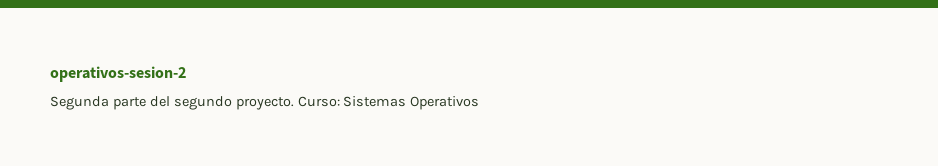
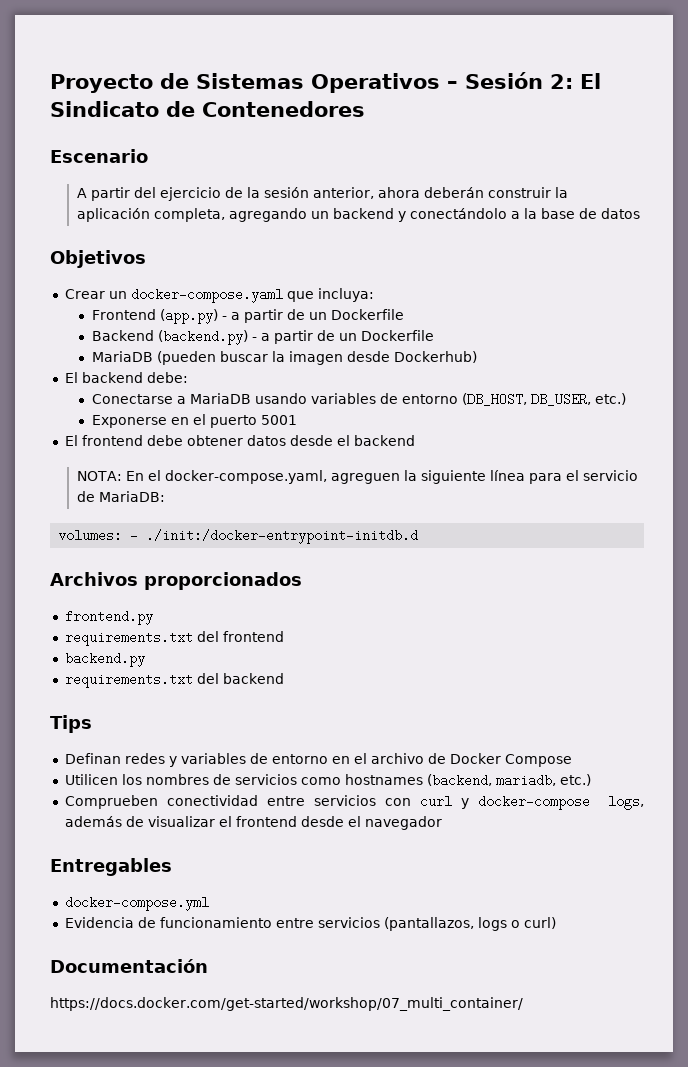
[50,66,186,82] [50,96,480,110] operativos-sesion-2 // Segunda parte del segundo proyecto. Curso: Sistemas Operativos -> [50,72,601,93] [50,101,365,117] [50,149,148,163] [76,187,568,201] [76,208,640,222] [50,250,146,268] [64,288,374,303] [91,309,404,324] [91,330,434,345] [91,351,477,365] [64,372,188,383] [91,393,626,406] [91,414,297,428] [64,435,415,446] [76,470,638,484] [76,491,165,502] [58,529,419,544] [50,572,302,590] [64,610,153,625] [64,631,284,646] [64,652,145,667] [64,673,284,688] [50,715,92,733] [64,753,572,767] [64,774,591,787] [64,795,644,810] [64,816,442,830] [50,858,172,876] [64,896,209,911] [64,917,556,931] [50,959,208,973] [50,997,523,1011] Proyecto de Sistemas Operativos – Sesión 2: El Sindicato de Contenedores // Escenario // A partir del ejercicio de la sesión anterior, ahora deberán construir la aplicación completa, agregando un backend y conectándolo a la base de datos // Objetivos // Crear un docker-compose.yaml que incluya: // Frontend (app.py) - a partir de un Dockerfile // Backend (backend.py) - a partir de un Dockerfile // MariaDB (pueden buscar la imagen desde Dockerhub) // El backend debe: // Conectarse a MariaDB usando variables de entorno (DB_HOST, DB_USER, etc.) // Exponerse en el puerto 5001 // El frontend debe obtener datos desde el backend // NOTA: En el docker-compose.yaml, agreguen la siguiente línea para el servicio de MariaDB: // volumes: - ./init:/docker-entrypoint-initdb.d // Archivos proporcionados // frontend.py // requirements.txt del frontend // backend.py // requirements.txt del backend // Tips // Definan redes y variables de entorno en el archivo de Docker Compose // Utilicen los nombres de servicios como hostnames (backend, mariadb, etc.) // Comprueben conectividad entre servicios con curl y docker-compose logs, además de visualizar el frontend desde el navegador // Entregables // docker-compose.yml // Evidencia de funcionamiento entre servicios (pantallazos, logs o curl) // Documentación // https://docs.docker.com/get-started/workshop/07_multi_container/

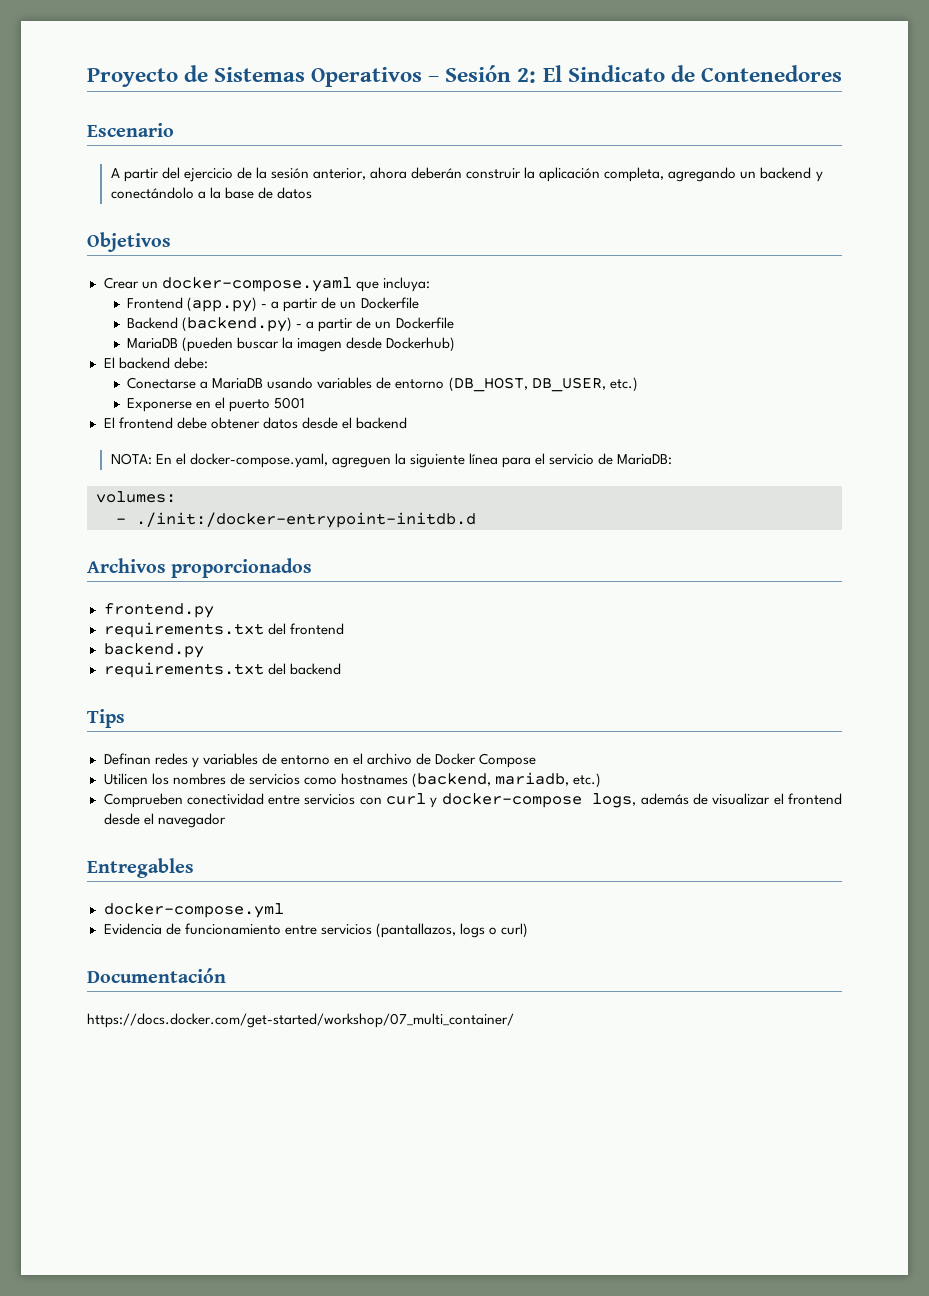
(123, 535) none -> (176, 497) //

